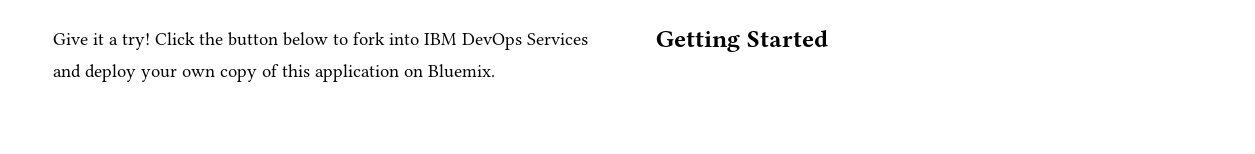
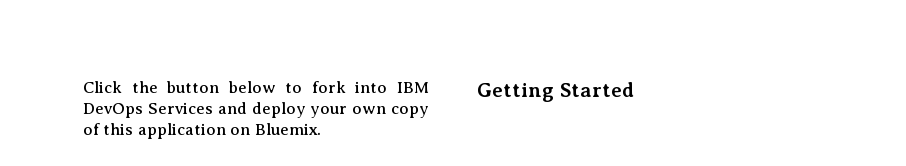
[53,33,150,50] Give it a try! -> (83, 87) none

